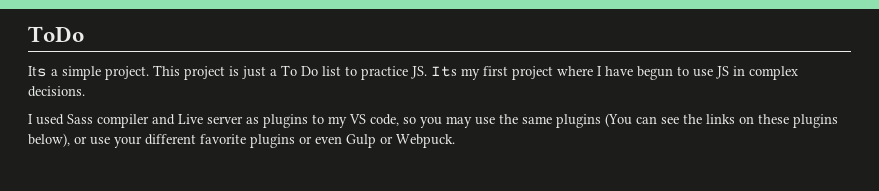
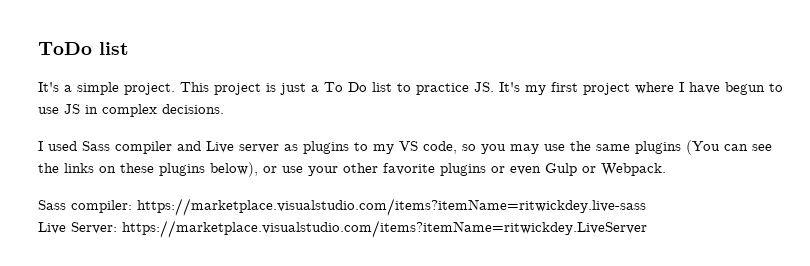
[28,66,47,77] // Its -> [99,42,129,55] [38,82,59,92] list // It's
[431,66,457,77] Its -> [499,82,520,92] It's
[145,134,196,145] different -> [343,163,378,173] other
[396,134,455,148] Webpuck. -> [601,163,666,176] [38,198,646,216] [38,220,647,238] Webpack. // Sass compiler: https://marketplace.visualstudio.com/items?itemName=ritwickdey.live-sass // Live Server: https://marketplace.visualstudio.com/items?itemName=ritwickdey.LiveServer

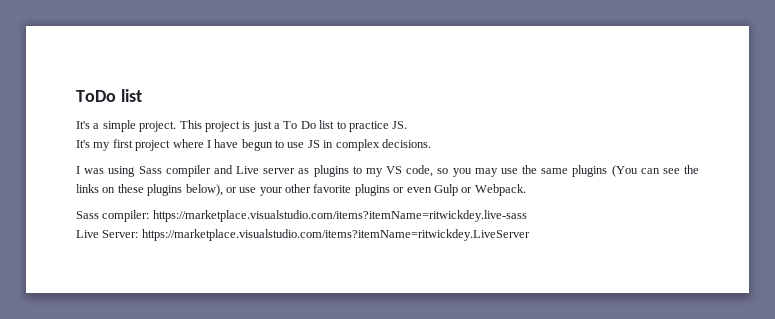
(494, 87) none -> (408, 125) //
[48,141,77,151] used -> [84,166,136,177] was using

